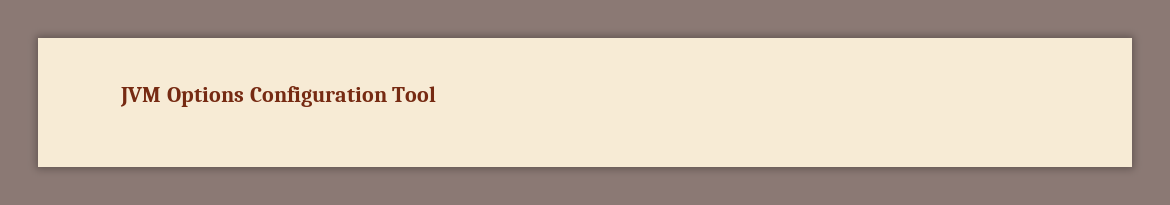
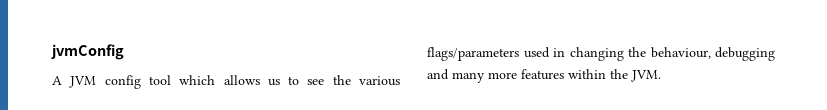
[120,86,437,107] JVM Options Configuration Tool -> [51,44,124,60] [52,75,401,89] [427,47,775,61] [427,69,661,83] jvmConfig // A JVM config tool which allows us to see the various flags/parameters used in changing the behaviour, debugging and many more features within the JVM.

